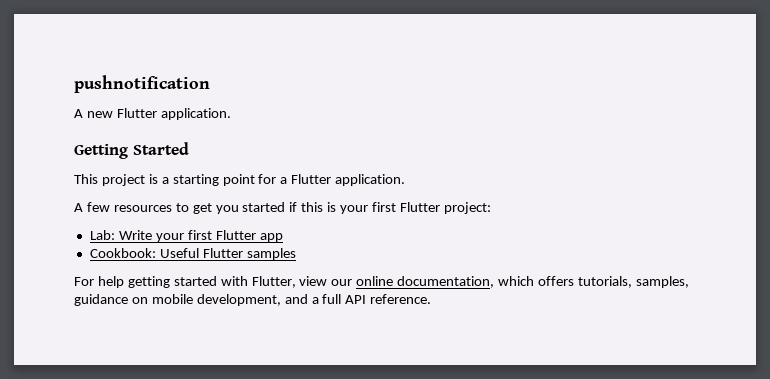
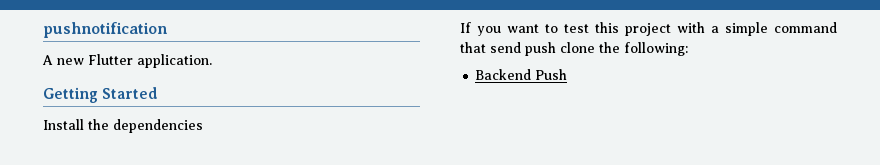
[74,174,406,186] [74,202,491,214] [89,230,283,242] [89,248,296,260] [74,276,689,288] [74,294,432,306] This project is a starting point for a Flutter application. // A few resources to get you started if this is your first Flutter project: // Lab: Write your first Flutter app // Cookbook: Useful Flutter samples // For help getting started with Flutter, view our online documentation, which offers tutorials, samples, guidance on mobile development, and a full API reference. -> [43,119,203,133] [460,22,837,36] [460,42,688,56] [475,69,568,80] Install the dependencies // If you want to test this project with a simple command that send push clone the following: // Backend Push

